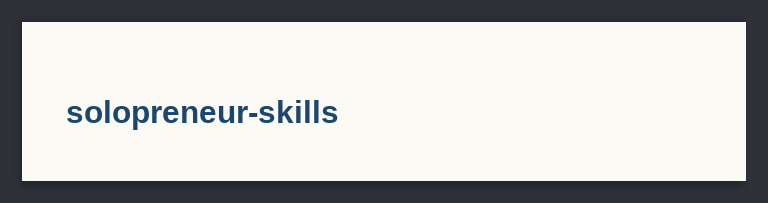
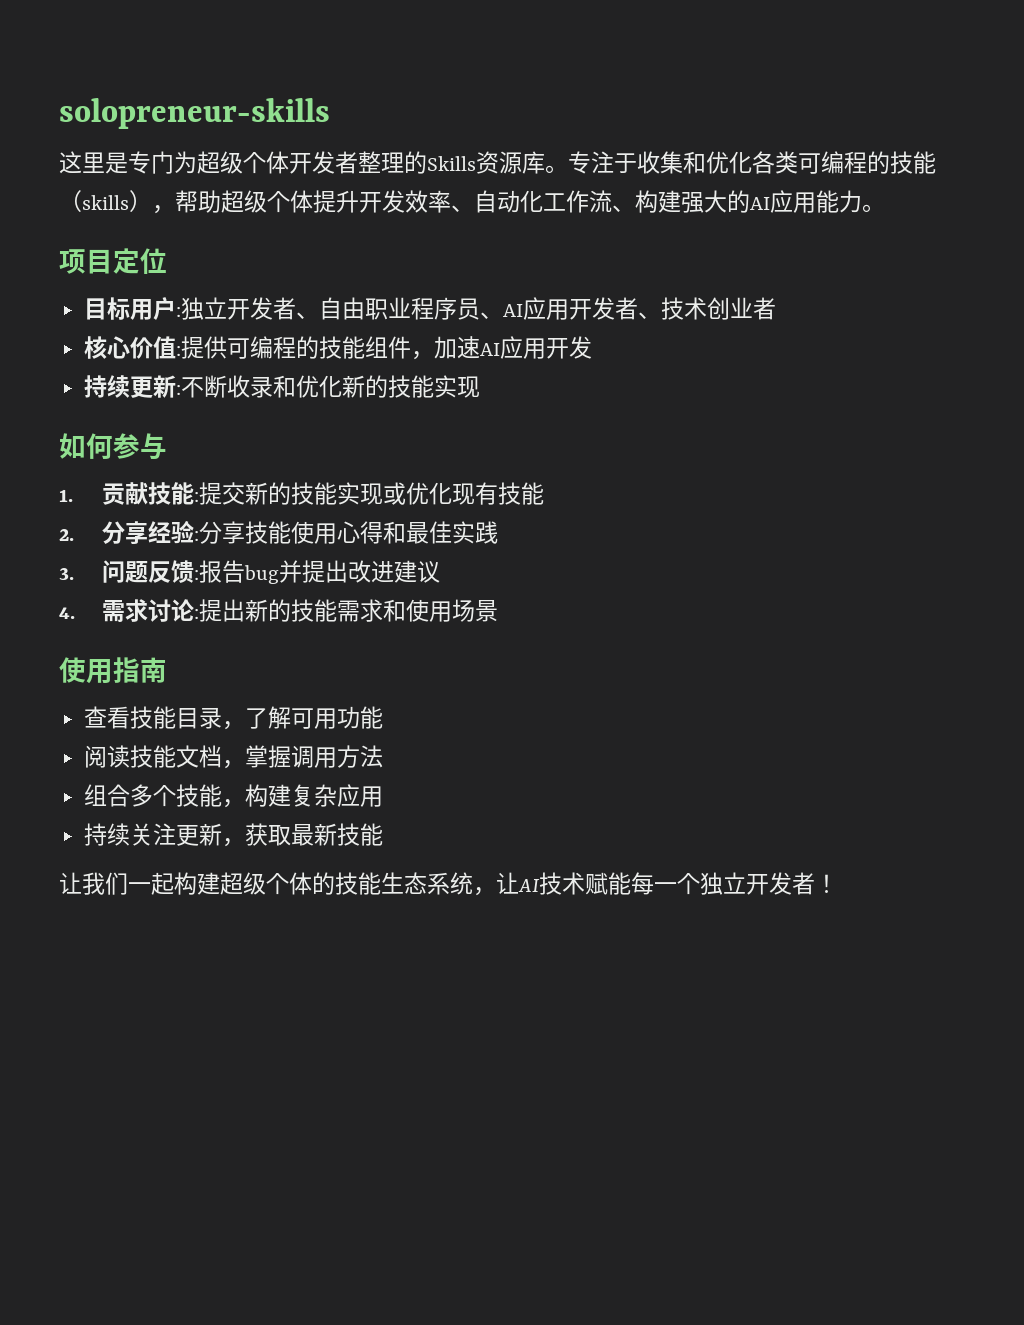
(339, 115) none -> [59,151,936,174] [59,190,885,214] [59,248,167,274] [84,297,777,320] [84,336,593,360] [84,375,481,398] [59,433,167,460] [59,482,545,505] [59,520,499,544] [59,560,441,584] [59,599,499,622] [59,657,167,684] [84,706,384,730] [84,745,384,769] [84,784,384,808] [84,823,384,847] [59,872,838,896] // 这里是专门为超级个体开发者整理的Skills资源库。专注于收集和优化各类可编程的技能（skills），帮助超级个体提升开发效率、自动化工作流、构建强大的AI应用能力。 // 项目定位 // 目标用户:独立开发者、自由职业程序员、AI应用开发者、技术创业者 // 核心价值:提供可编程的技能组件，加速AI应用开发 // 持续更新:不断收录和优化新的技能实现 // 如何参与 // 1.贡献技能:提交新的技能实现或优化现有技能 // 2.分享经验:分享技能使用心得和最佳实践 // 3.问题反馈:报告bug并提出改进建议 // 4.需求讨论:提出新的技能需求和使用场景 // 使用指南 // 查看技能目录，了解可用功能 // 阅读技能文档，掌握调用方法 // 组合多个技能，构建复杂应用 // 持续关注更新，获取最新技能 // 让我们一起构建超级个体的技能生态系统，让AI技术赋能每一个独立开发者！

